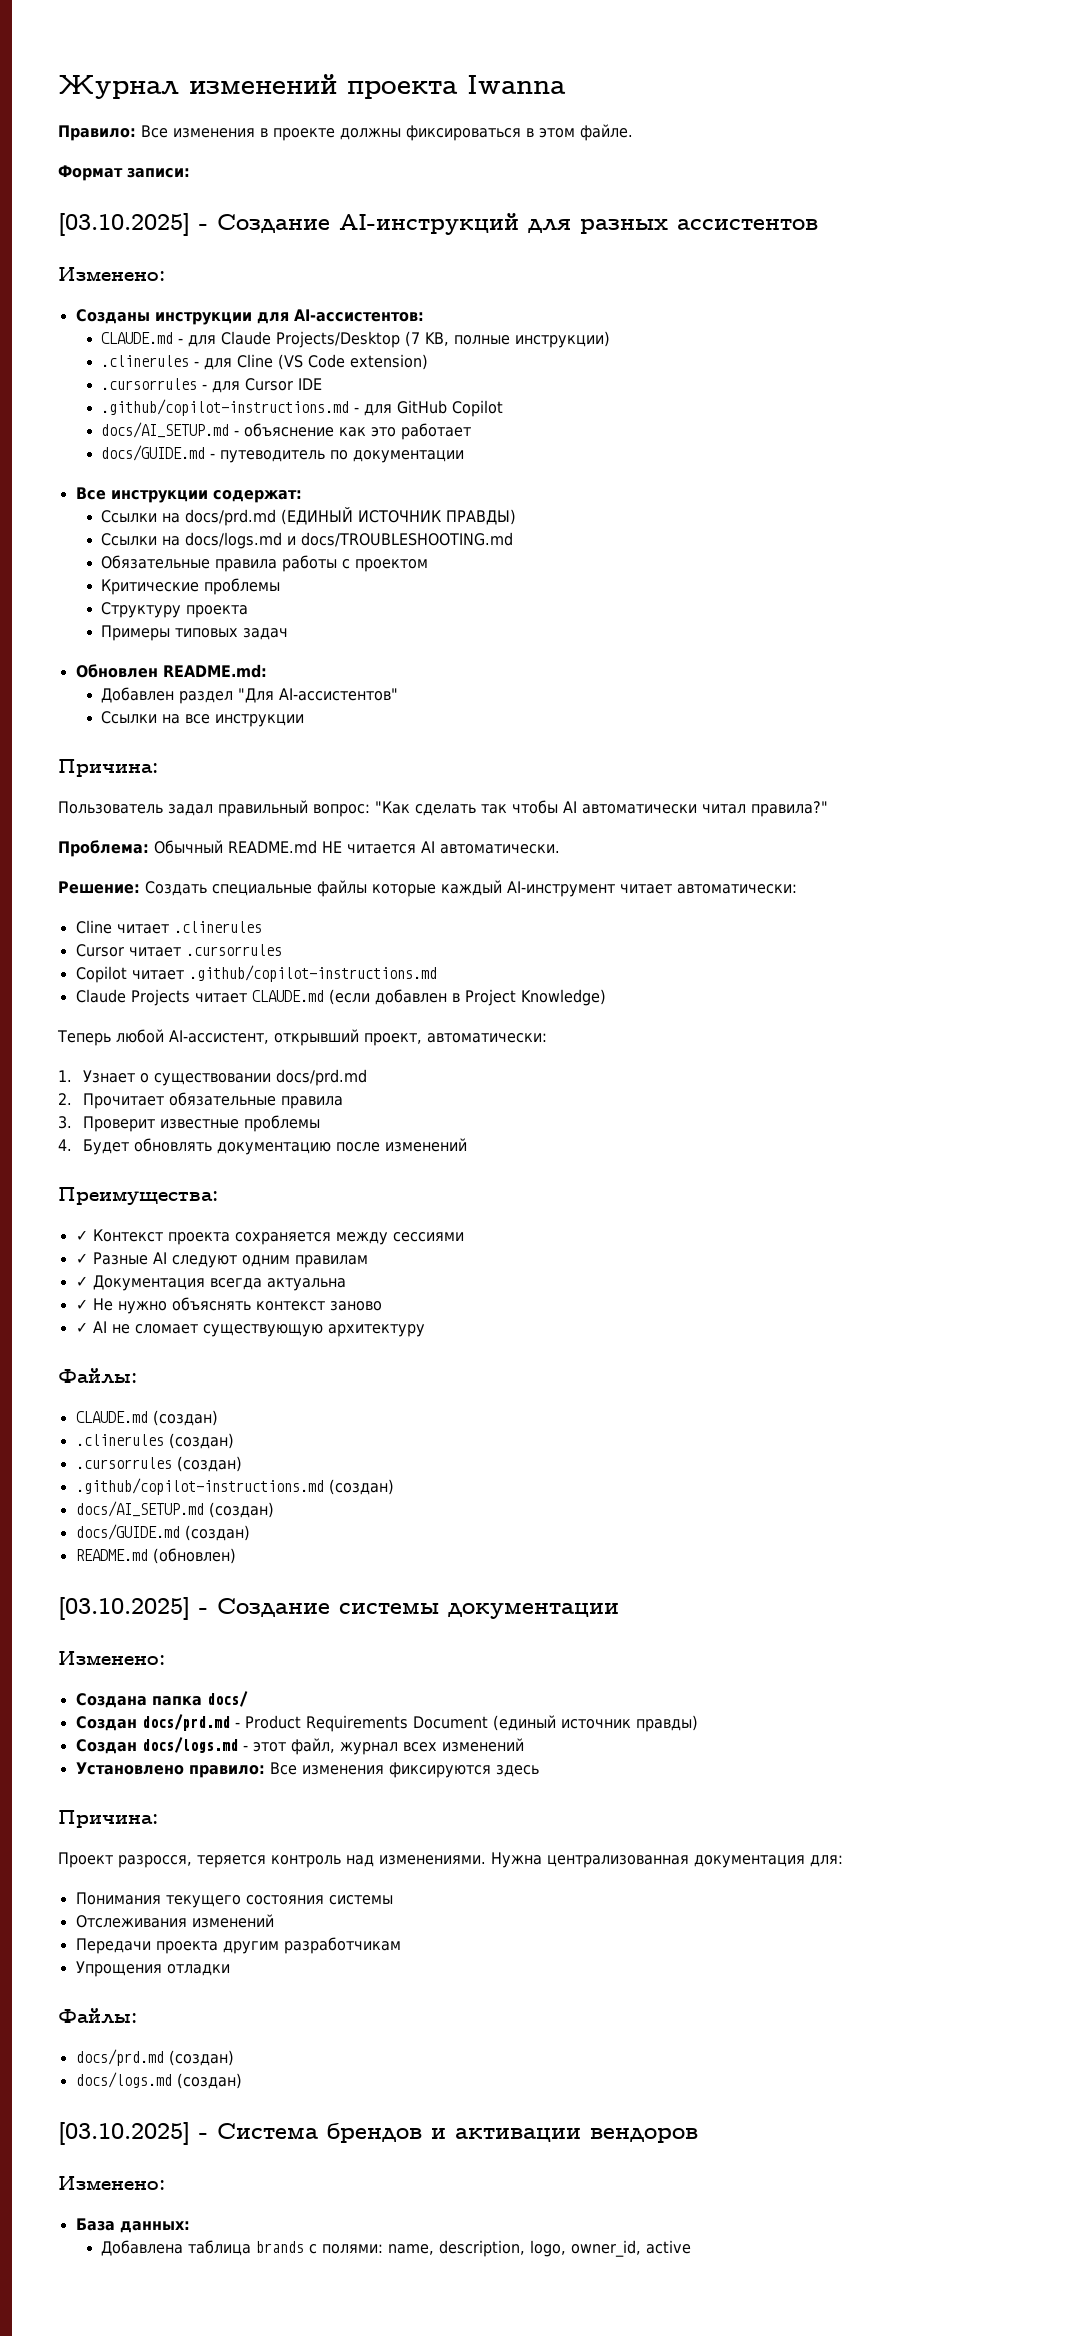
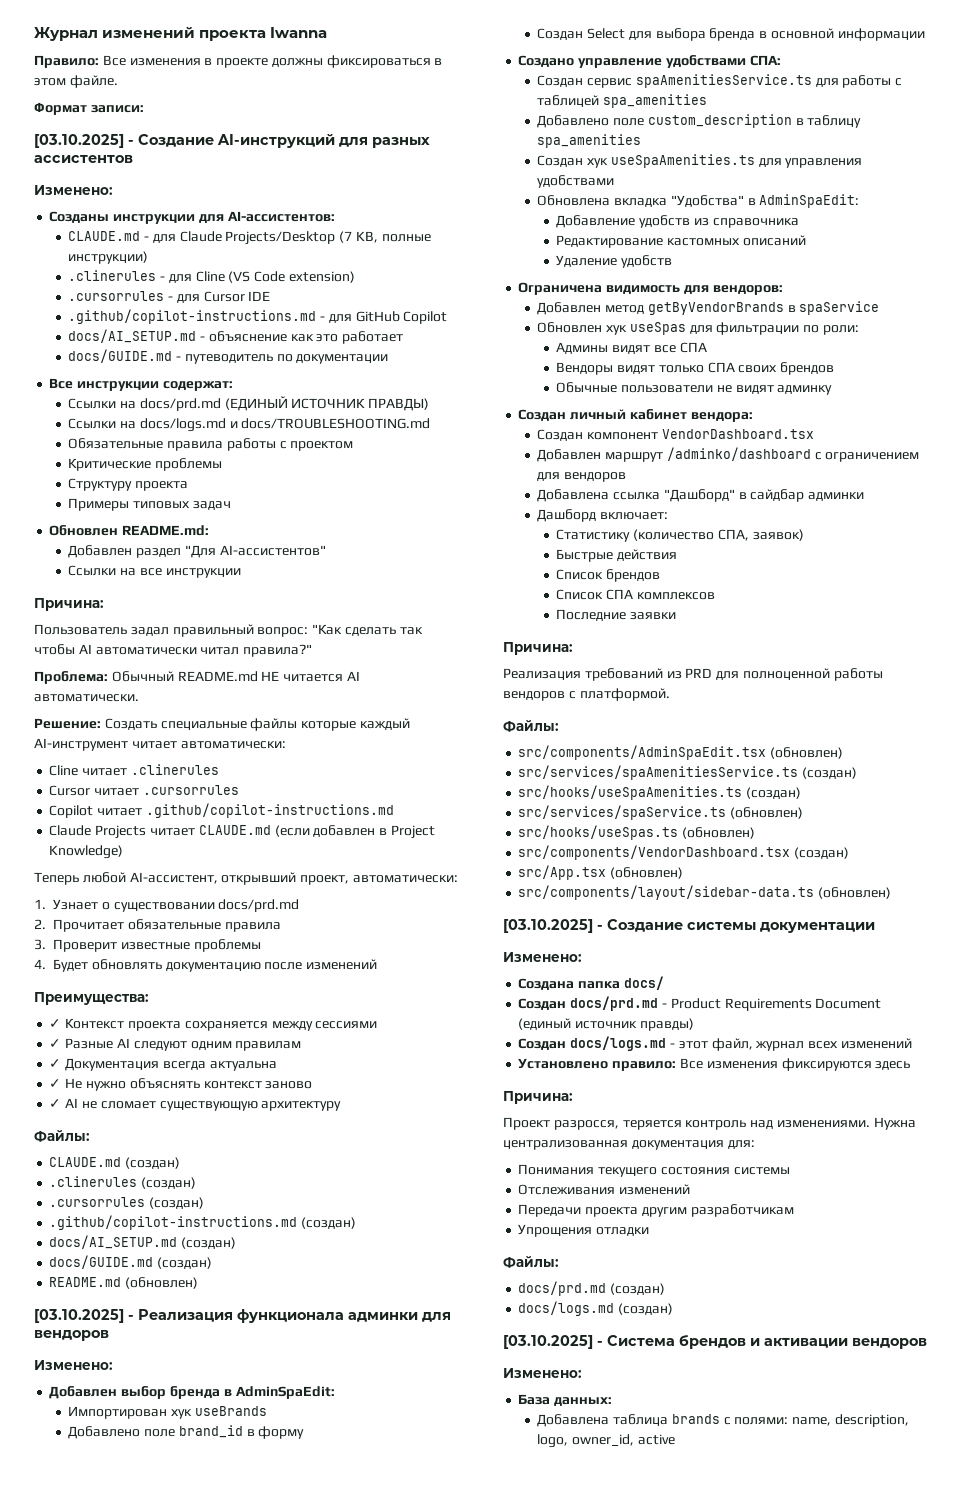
(236, 1556) none -> [34,1309,451,1323] [34,1330,109,1341] [34,1360,113,1370] [49,1386,335,1399] [68,1406,267,1419] [68,1425,305,1439] [537,28,925,41] [518,55,781,68] [537,74,903,88] [537,94,708,108] [537,114,862,128] [537,134,642,148] [537,154,863,168] [537,175,615,188] [537,194,860,208] [556,215,799,228] [556,235,806,248] [556,255,673,268] [518,282,783,295] [537,301,880,315] [537,322,860,335] [556,342,707,354] [556,362,835,375] [556,382,833,395] [518,409,753,422] [537,429,814,441] [537,447,920,462] [537,472,627,482] [537,489,865,502] [537,509,669,522] [556,529,804,542] [556,549,678,562] [556,569,661,582] [556,589,715,600] [556,609,677,621] [503,642,573,655] [503,668,883,681] [503,688,670,701] [503,720,559,732] [518,745,844,760] [518,765,858,780] [518,785,802,800] [518,805,804,820] [518,825,756,840] [518,845,850,860] [518,865,684,880] [518,885,892,900] // [03.10.2025] - Реализация функционала админки для вендоров // Изменено: // Добавлен выбор бренда в AdminSpaEdit: // Импортирован хук useBrands // Добавлено поле brand_id в форму // Создан Select для выбора бренда в основной информации // Создано управление удобствами СПА: // Создан сервис spaAmenitiesService.ts для работы с таблицей spa_amenities // Добавлено поле custom_description в таблицу spa_amenities // Создан хук useSpaAmenities.ts для управления удобствами // Обновлена вкладка "Удобства" в AdminSpaEdit: // Добавление удобств из справочника // Редактирование кастомных описаний // Удаление удобств // Ограничена видимость для вендоров: // Добавлен метод getByVendorBrands в spaService // Обновлен хук useSpas для фильтрации по роли: // Админы видят все СПА // Вендоры видят только СПА своих брендов // Обычные пользователи не видят админку // Создан личный кабинет вендора: // Создан компонент VendorDashboard.tsx // Добавлен маршрут /adminko/dashboard с ограничением для вендоров // Добавлена ссылка "Дашборд" в сайдбар админки // Дашборд включает: // Статистику (количество СПА, заявок) // Быстрые действия // Список брендов // Список СПА комплексов // Последние заявки // Причина: // Реализация требований из PRD для полноценной работы вендоров с платформой. // Файлы: // src/components/AdminSpaEdit.tsx (обновлен) // src/services/spaAmenitiesService.ts (создан) // src/hooks/useSpaAmenities.ts (создан) // src/services/spaService.ts (обновлен) // src/hooks/useSpas.ts (обновлен) // src/components/VendorDashboard.tsx (создан) // src/App.tsx (обновлен) // src/components/layout/sidebar-data.ts (обновлен)

